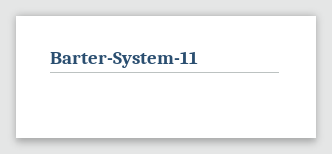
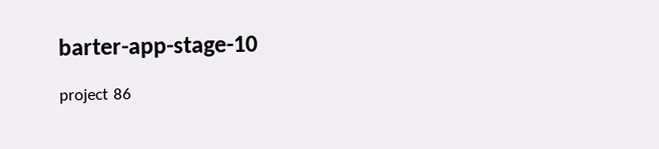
[50,51,198,68] Barter-System-11 -> [58,34,258,60] [59,88,132,104] barter-app-stage-10 // project 86

